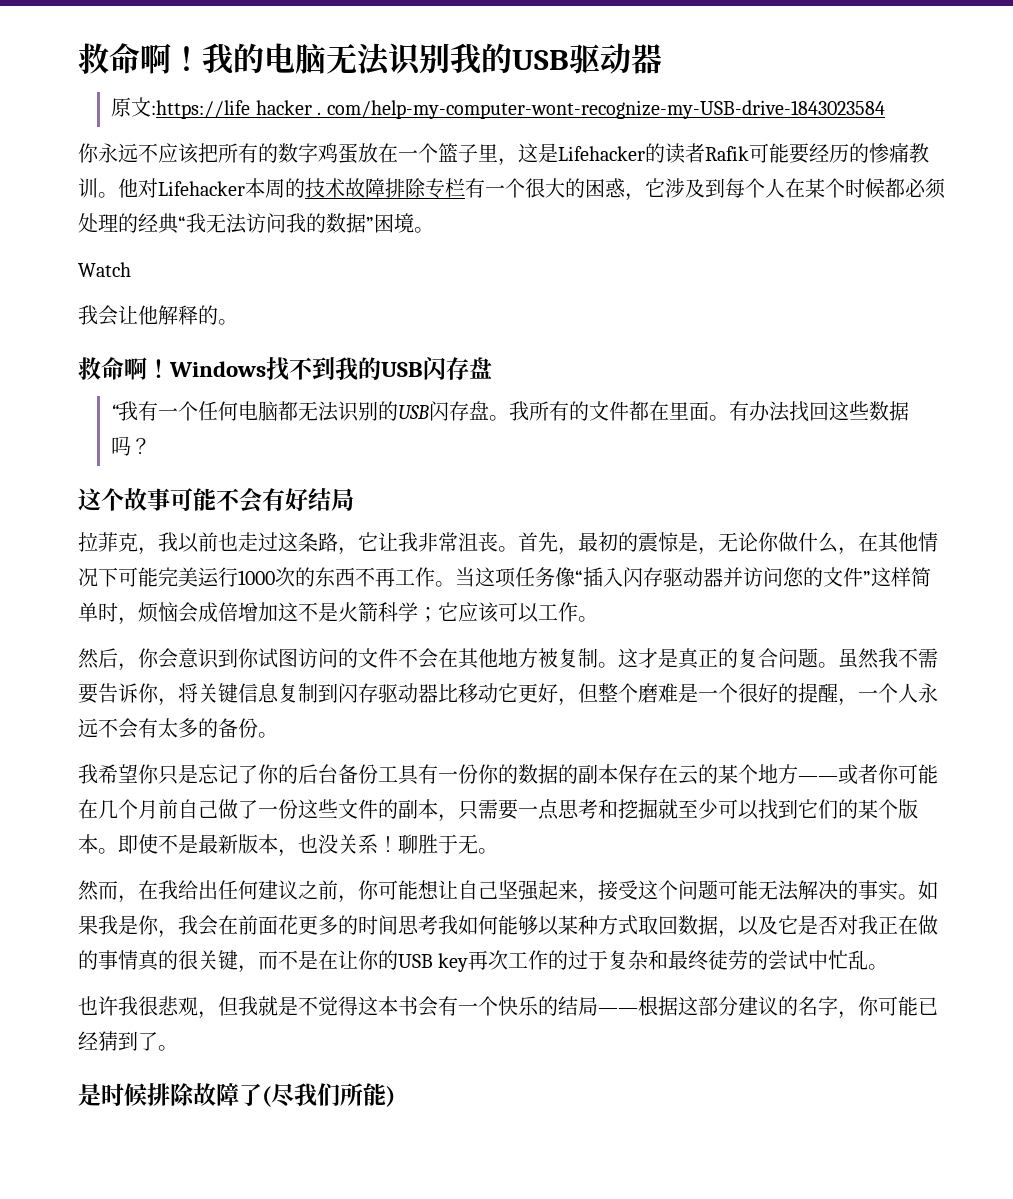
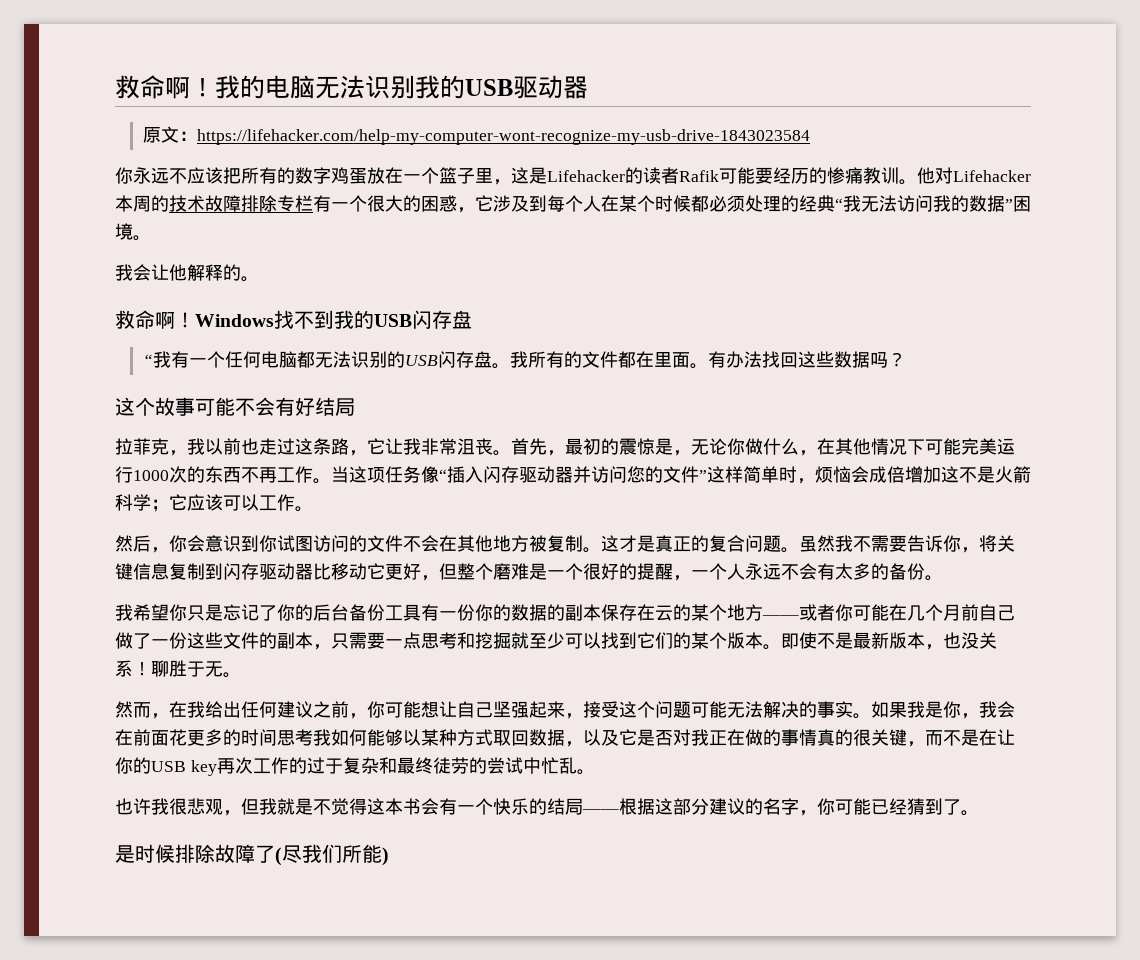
[151,100,885,119] :https://life hacker . com/help-my-computer-wont-recognize-my-USB-drive-1843023584 -> [178,129,810,145] ：https://lifehacker.com/help-my-computer-wont-recognize-my-usb-drive-1843023584
[78,262,131,277] // Watch -> (151, 238) none

